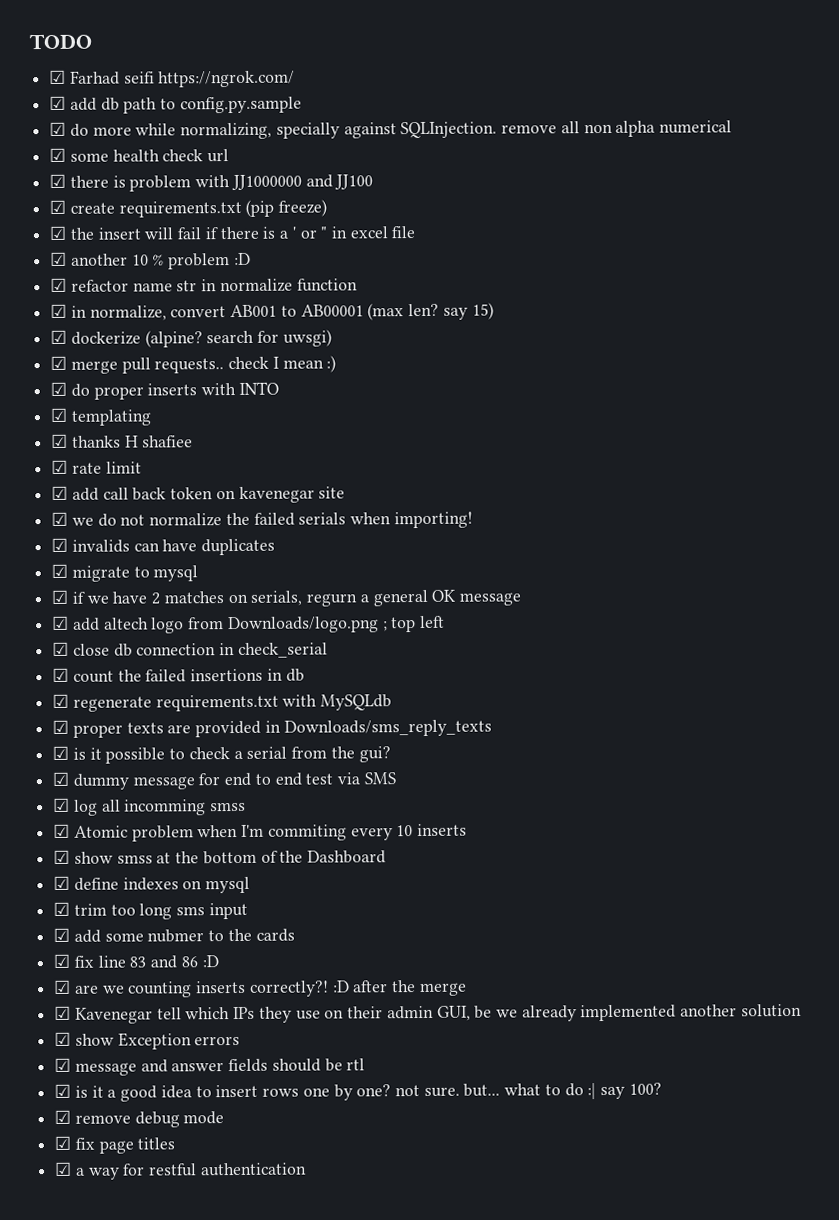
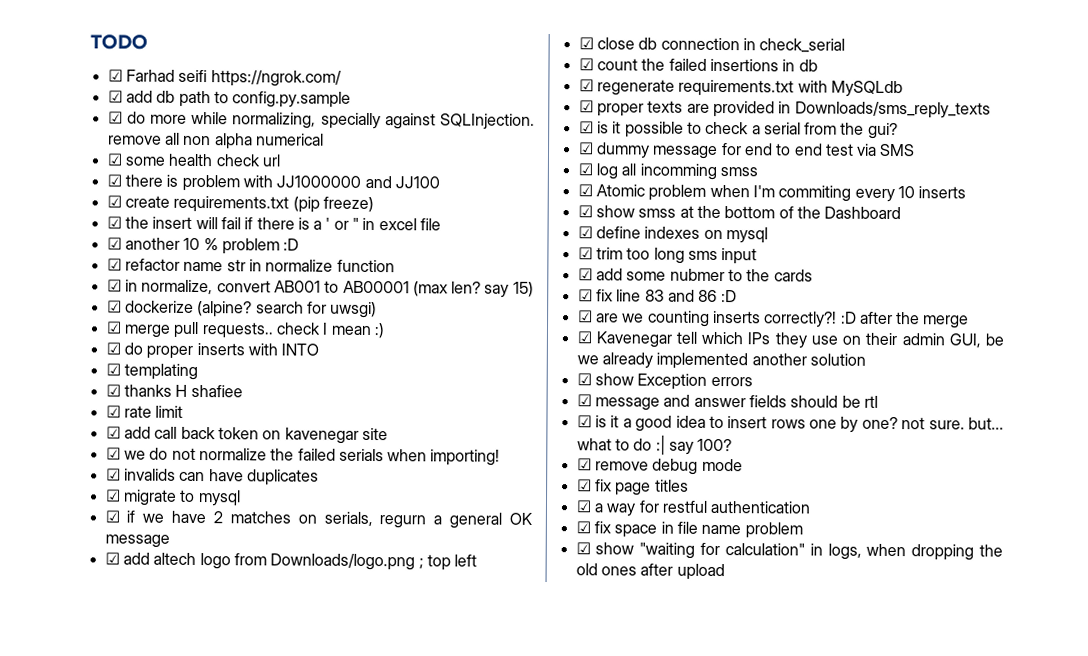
(307, 1169) none -> [575,521,803,539] [575,542,1003,561] [575,563,725,581] // ☑ fix space in file name problem // ☑ show "waiting for calculation" in logs, when dropping the old ones after upload

